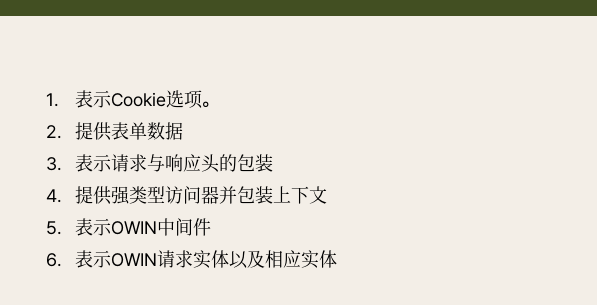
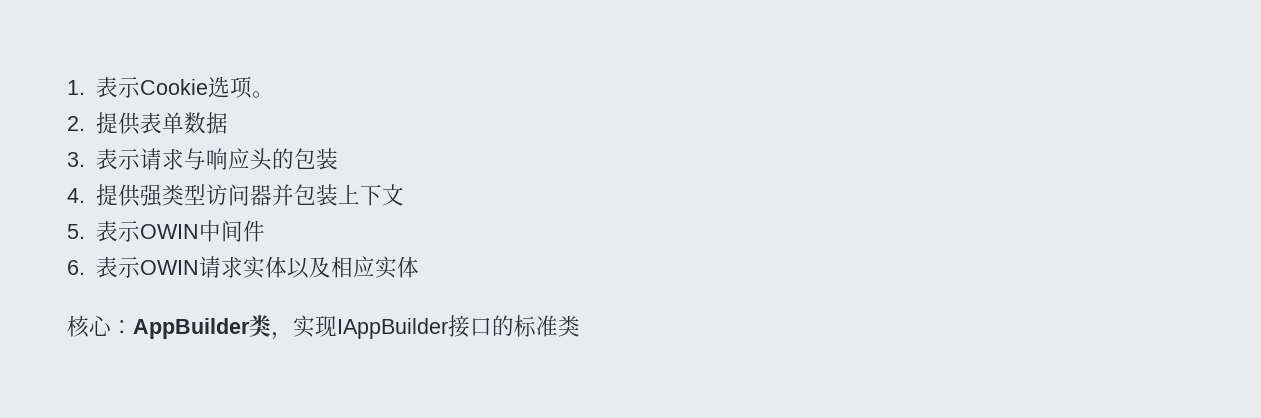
(337, 259) none -> [67,315,580,340] // 核心：AppBuilder类，实现IAppBuilder接口的标准类

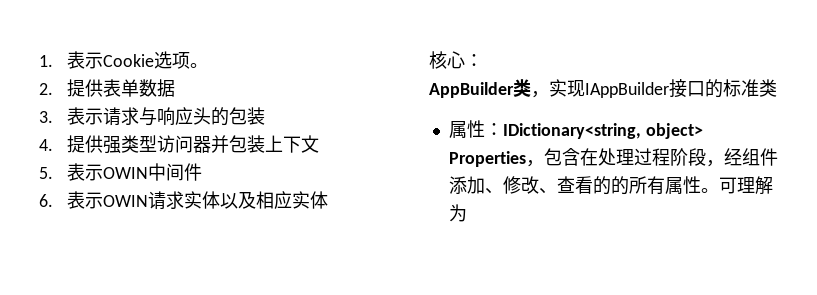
(133, 327) none -> (483, 60) //
(580, 326) none -> [448,120,703,139] [448,148,778,167] [448,176,773,195] [448,204,467,222] // 属性：IDictionary<string, object> Properties，包含在处理过程阶段，经组件添加、修改、查看的的所有属性。可理解为

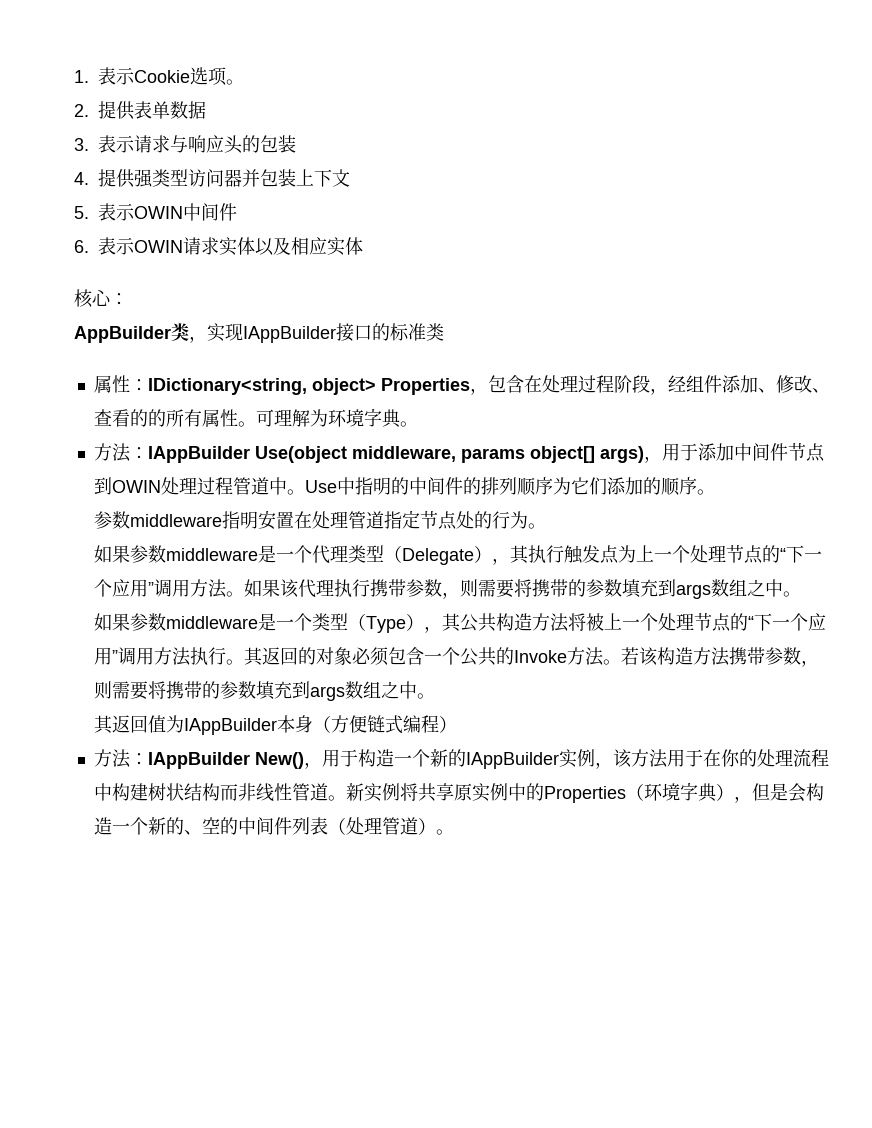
(467, 213) none -> [327,408,418,428] [93,443,825,463] [93,477,715,496] [94,510,547,530] [94,545,823,565] [94,579,802,599] [94,613,827,633] [94,647,820,667] [94,681,436,701] [94,715,458,735] [93,749,829,769] [93,782,824,803] [93,817,454,835] 环境字典。 // 方法：IAppBuilder Use(object middleware, params object[] args)，用于添加中间件节点到OWIN处理过程管道中。Use中指明的中间件的排列顺序为它们添加的顺序。 // 参数middleware指明安置在处理管道指定节点处的行为。 // 如果参数middleware是一个代理类型（Delegate），其执行触发点为上一个处理节点的“下一个应用”调用方法。如果该代理执行携带参数，则需要将携带的参数填充到args数组之中。 // 如果参数middleware是一个类型（Type），其公共构造方法将被上一个处理节点的“下一个应用”调用方法执行。其返回的对象必须包含一个公共的Invoke方法。若该构造方法携带参数，则需要将携带的参数填充到args数组之中。 // 其返回值为IAppBuilder本身（方便链式编程） // 方法：IAppBuilder New()，用于构造一个新的IAppBuilder实例，该方法用于在你的处理流程中构建树状结构而非线性管道。新实例将共享原实例中的Properties（环境字典），但是会构造一个新的、空的中间件列表（处理管道）。

